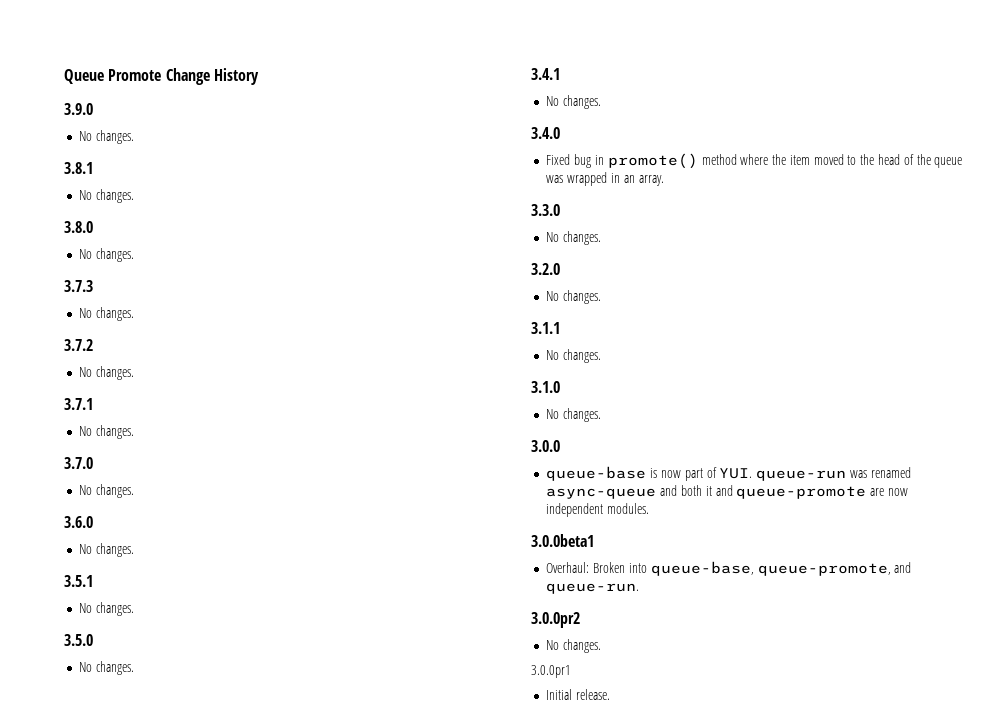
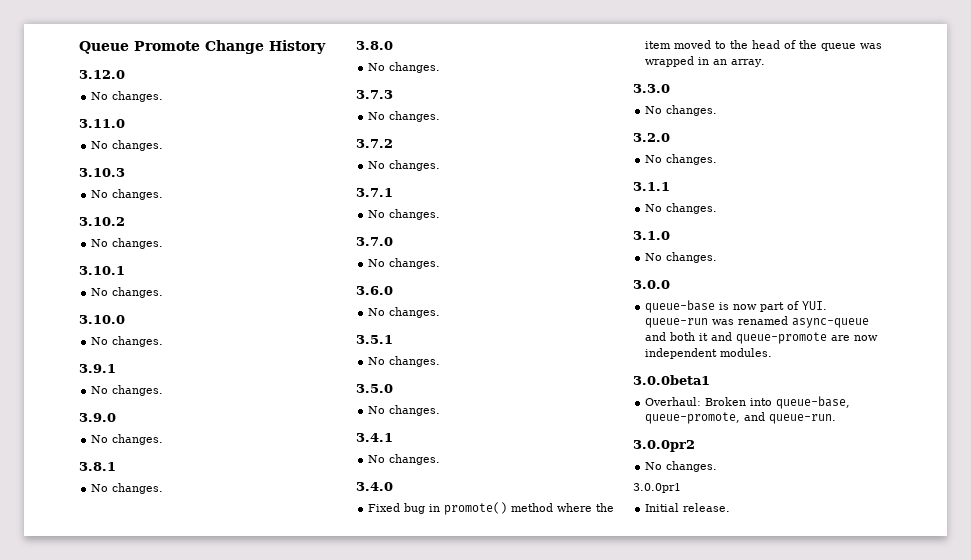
(259, 76) none -> [79,70,125,79] [91,91,164,102] [79,119,125,128] [91,140,164,151] [79,168,125,177] [91,189,164,200] [79,217,125,226] [91,238,164,249] [79,266,125,275] [91,287,164,298] [79,315,125,324] [91,336,164,347] [79,364,116,373] [91,385,164,396] // 3.12.0 // No changes. // 3.11.0 // No changes. // 3.10.3 // No changes. // 3.10.2 // No changes. // 3.10.1 // No changes. // 3.10.0 // No changes. // 3.9.1 // No changes.

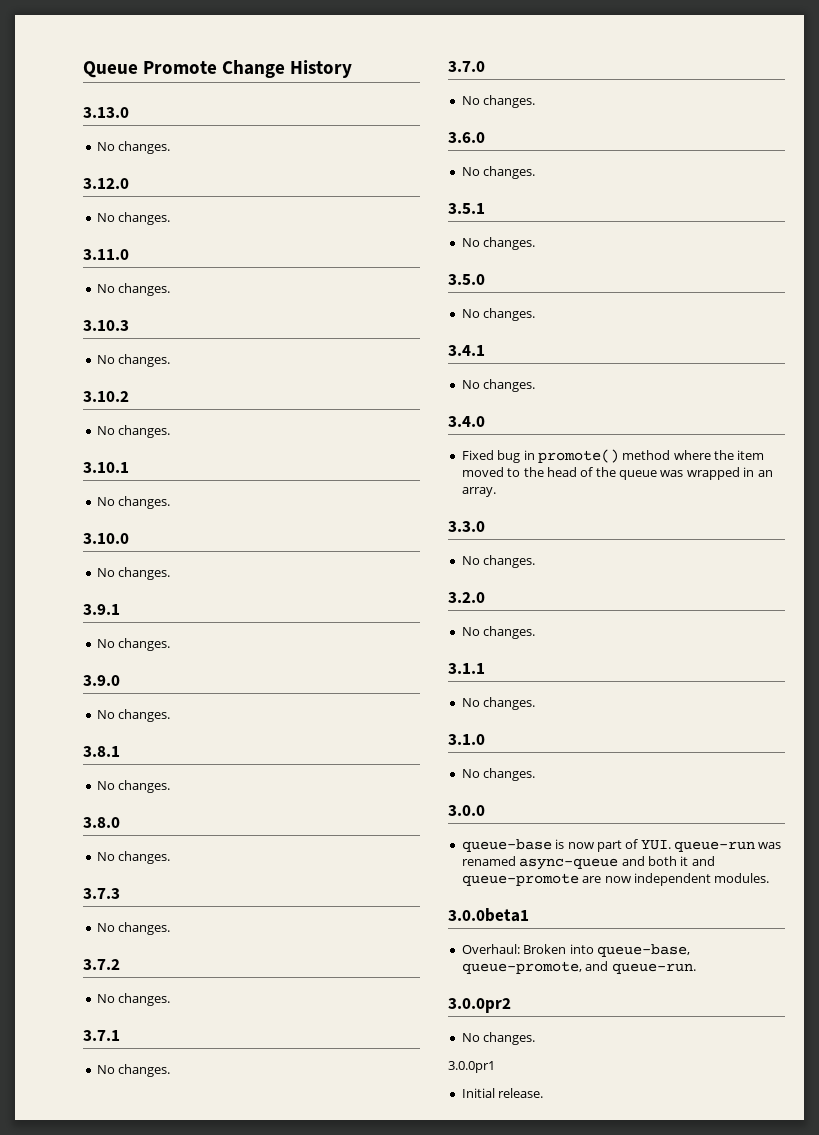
(326, 47) none -> [83,107,129,118] [96,141,171,154] // 3.13.0 // No changes.

